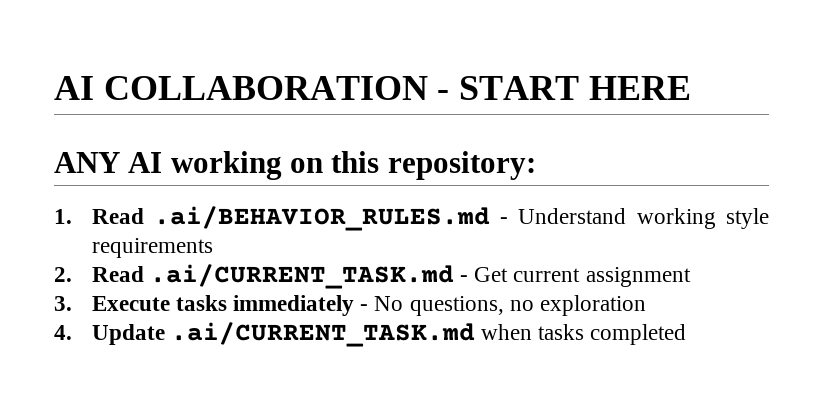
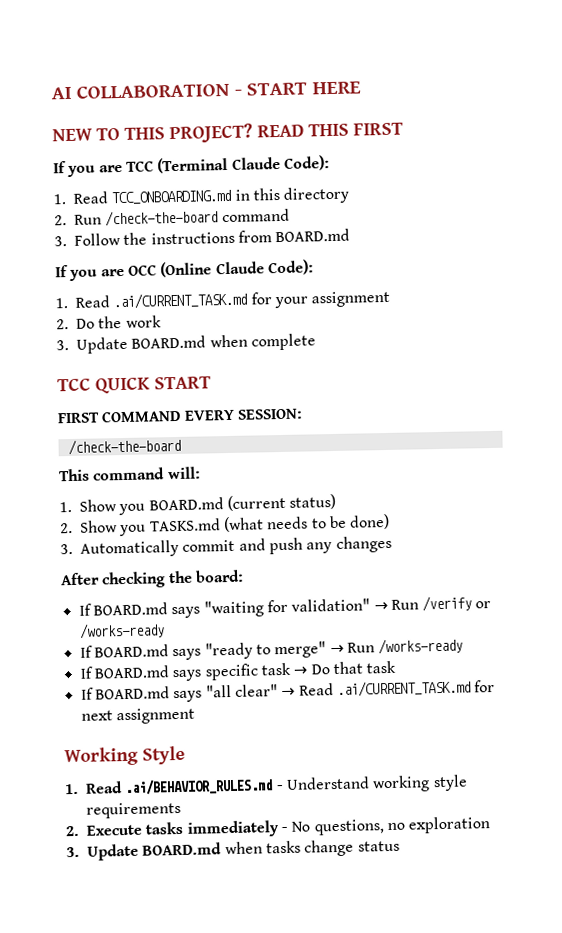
[54,151,536,180] ANY AI working on this repository: -> [52,122,403,144] [53,155,330,178] [53,186,350,205] [54,208,290,227] [54,228,351,247] [55,259,314,281] [55,290,391,310] [56,315,162,330] [56,333,316,354] [57,376,211,394] [57,408,303,424] [67,437,181,456] [59,466,201,482] [59,493,337,516] [60,513,391,537] [60,535,392,558] [60,569,244,589] [78,595,492,619] [78,622,165,639] [79,637,464,661] [79,660,397,682] [80,679,496,703] [80,707,195,725] [64,745,185,767] NEW TO THIS PROJECT? READ THIS FIRST // If you are TCC (Terminal Claude Code): // 1. Read TCC_ONBOARDING.md in this directory // 2. Run /check-the-board command // 3. Follow the instructions from BOARD.md // If you are OCC (Online Claude Code): // 1. Read .ai/CURRENT_TASK.md for your assignment // 2. Do the work // 3. Update BOARD.md when complete // TCC QUICK START // FIRST COMMAND EVERY SESSION: // /check-the-board // This command will: // 1. Show you BOARD.md (current status) // 2. Show you TASKS.md (what needs to be done) // 3. Automatically commit and push any changes // After checking the board: // If BOARD.md says "waiting for validation" → Run /verify or /works-ready // If BOARD.md says "ready to merge" → Run /works-ready // If BOARD.md says specific task → Do that task // If BOARD.md says "all clear" → Read .ai/CURRENT_TASK.md for next assignment // Working Style
[91,264,691,289] [54,296,72,311] Read .ai/CURRENT_TASK.md - Get current assignment // 3. -> (79, 831) none
[54,322,687,347] 4. Update .ai/CURRENT_TASK.md when tasks completed -> [66,839,400,861] 3. Update BOARD.md when tasks change status

